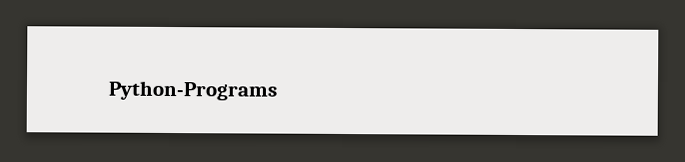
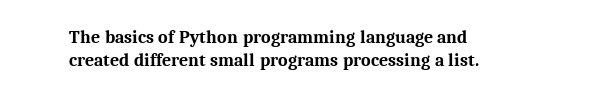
[108,80,277,101] Python-Programs -> [69,30,468,47] [69,53,480,70] The basics of Python programming language and created different small programs processing a list.

